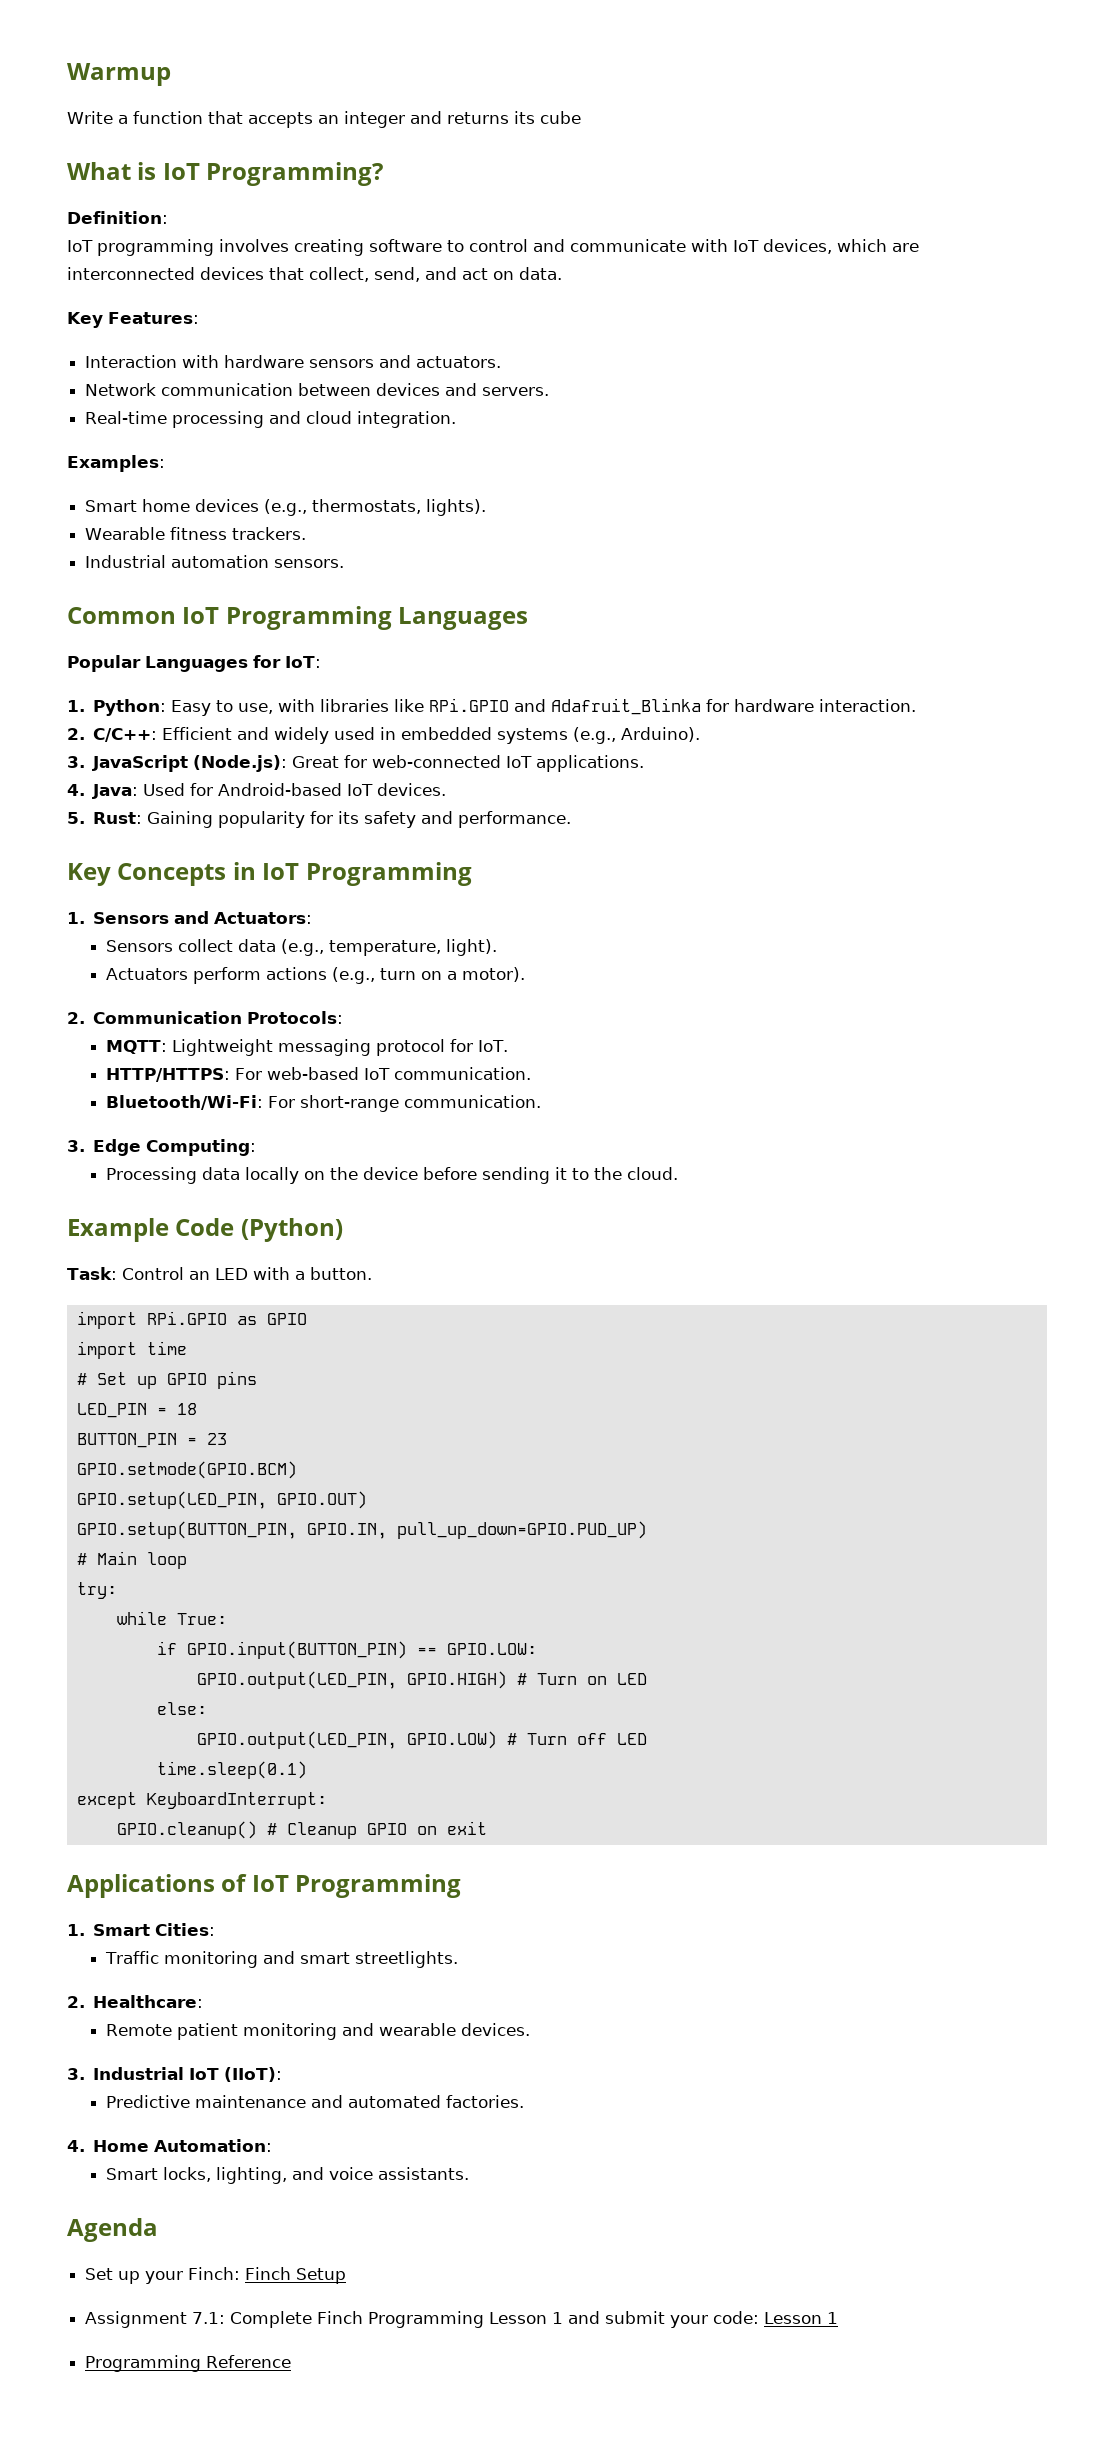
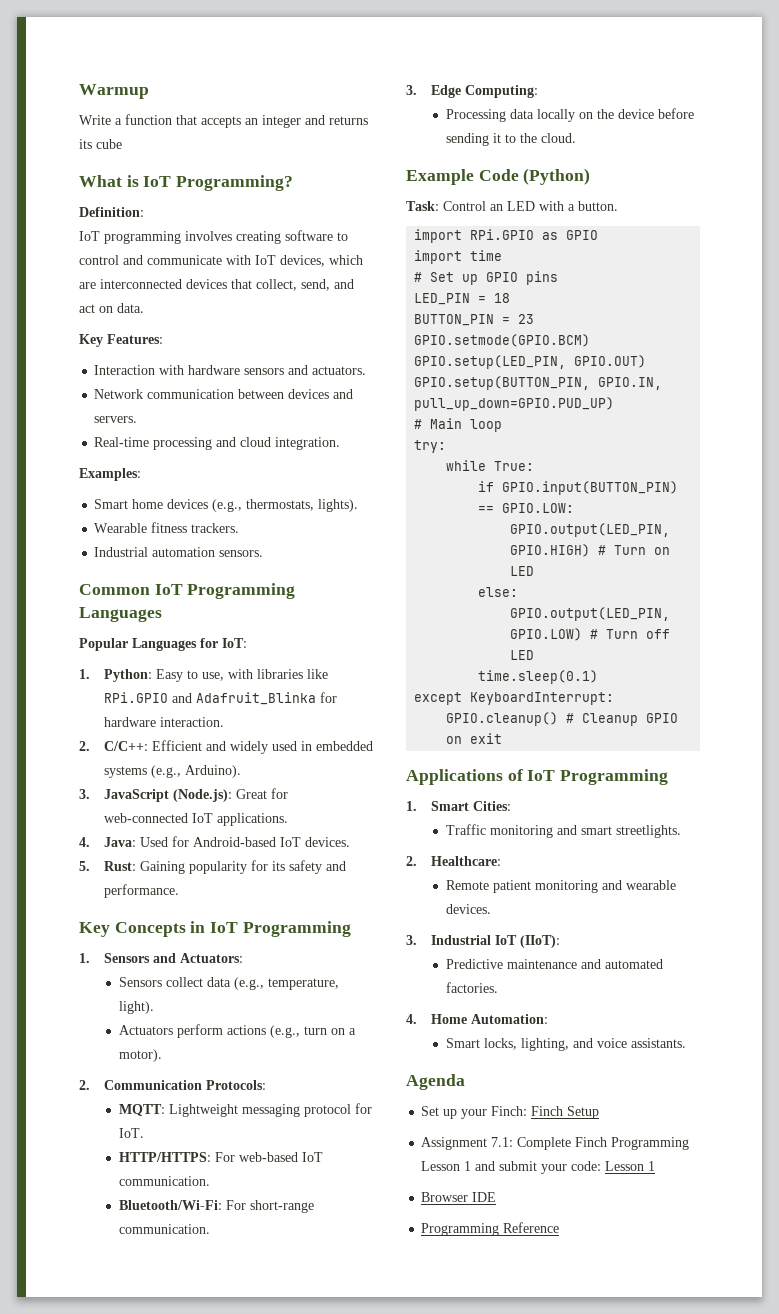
(839, 2318) none -> [421,1192,497,1202] // Browser IDE

